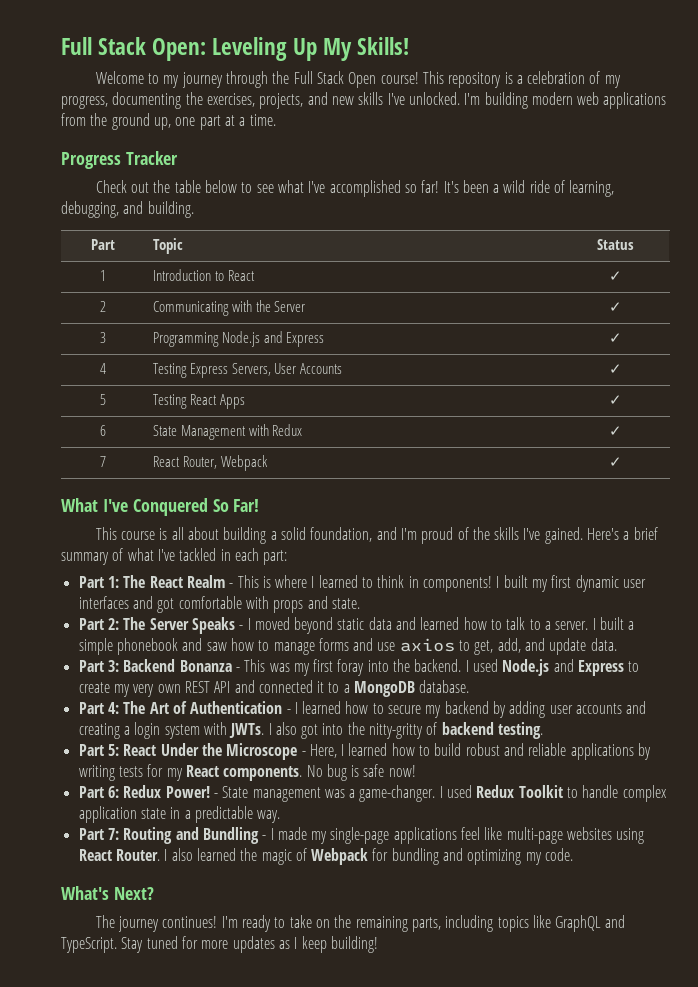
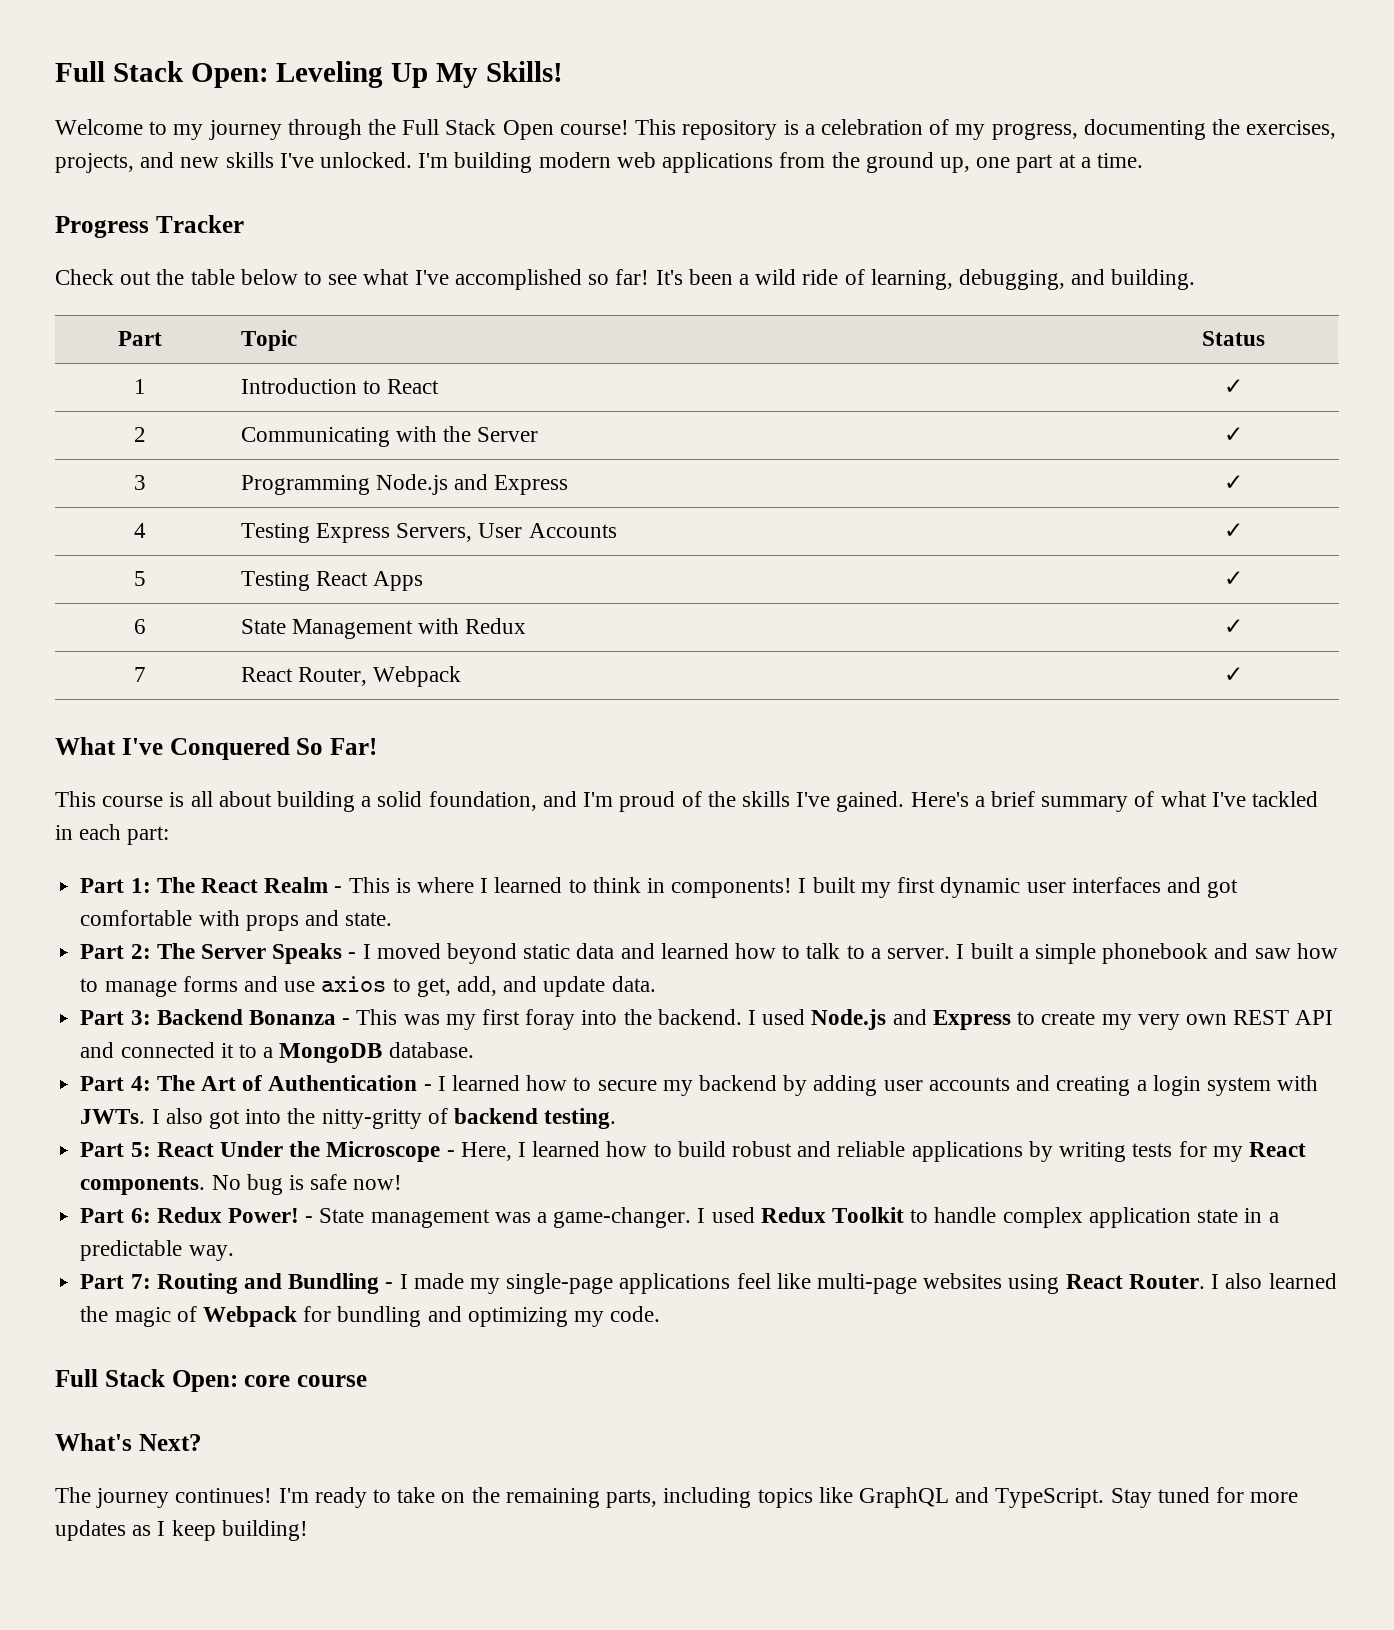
(574, 854) none -> [55,1369,367,1392] // Full Stack Open: core course

